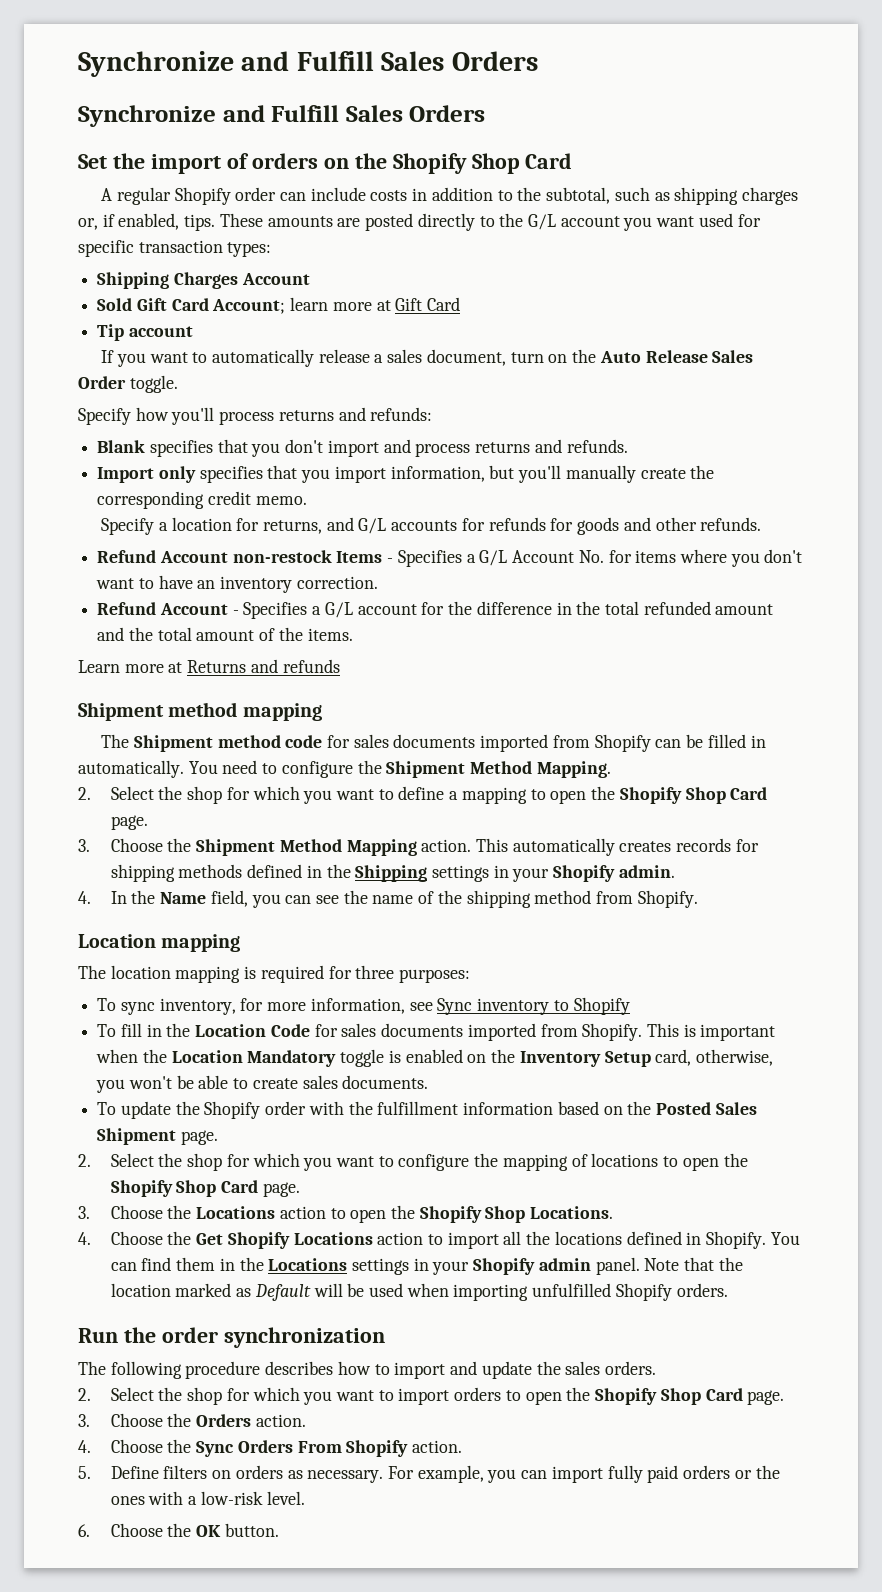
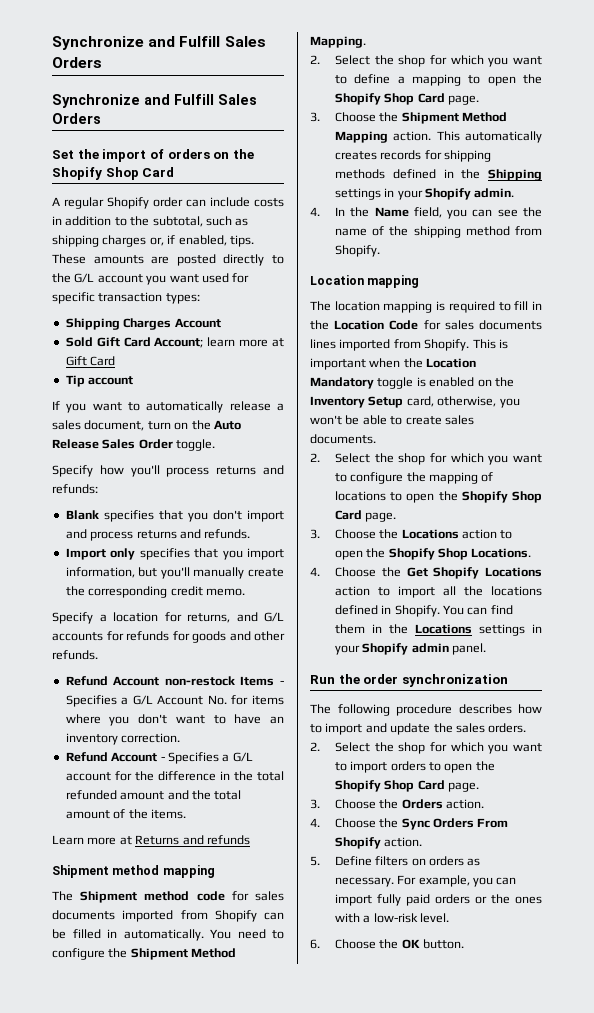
[328,965,471,983] [97,997,630,1015] [97,1024,117,1037] for three purposes: // To sync inventory, for more information, see Sync inventory to Shopify // To -> [498,302,511,311] to
(464, 1030) none -> [310,339,336,349] lines
[97,1101,757,1119] [97,1128,218,1145] // To update the Shopify order with the fulfillment information based on the Posted Sales Shipment page. -> (376, 439) none
[644,1257,743,1271] [110,1283,728,1301] Note that the location marked as Default will be used when importing unfulfilled Shopify orders. -> (487, 649) none

